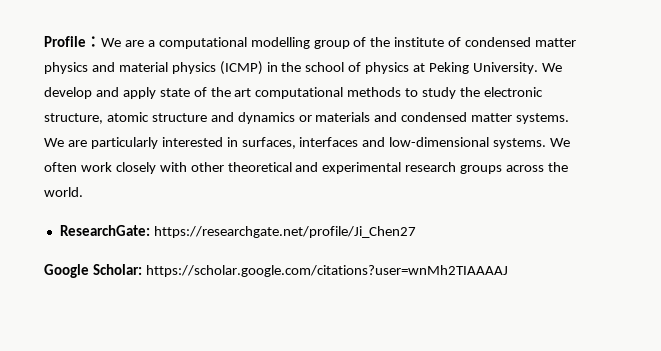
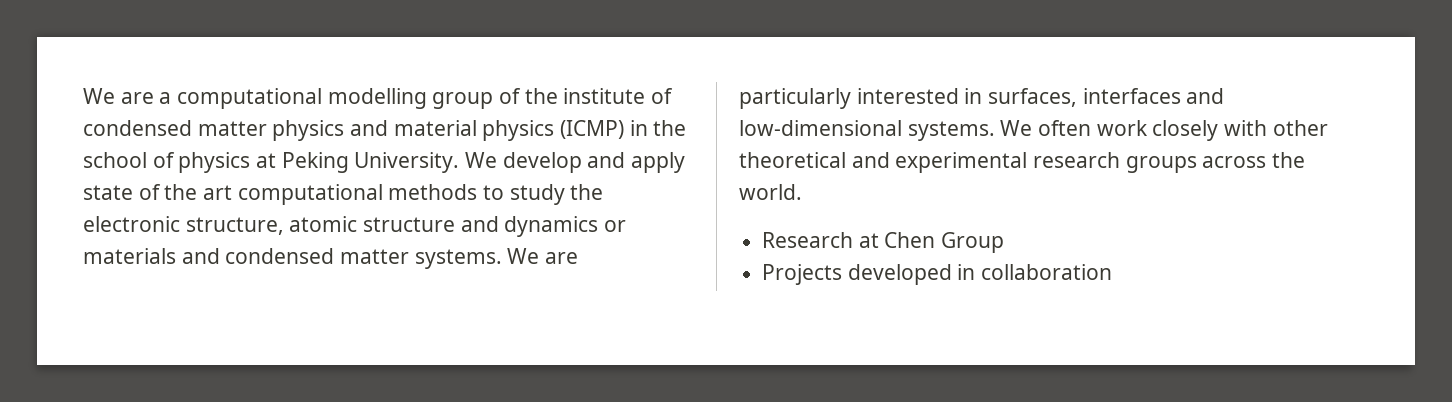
[44,36,101,47] Profile： -> (83, 96) none
[59,225,416,238] [44,264,508,278] ResearchGate: https://researchgate.net/profile/Ji_Chen27 // Google Scholar: https://scholar.google.com/citations?user=wnMh2TIAAAAJ -> [762,232,1005,253] [762,264,1113,285] Research at Chen Group // Projects developed in collaboration

